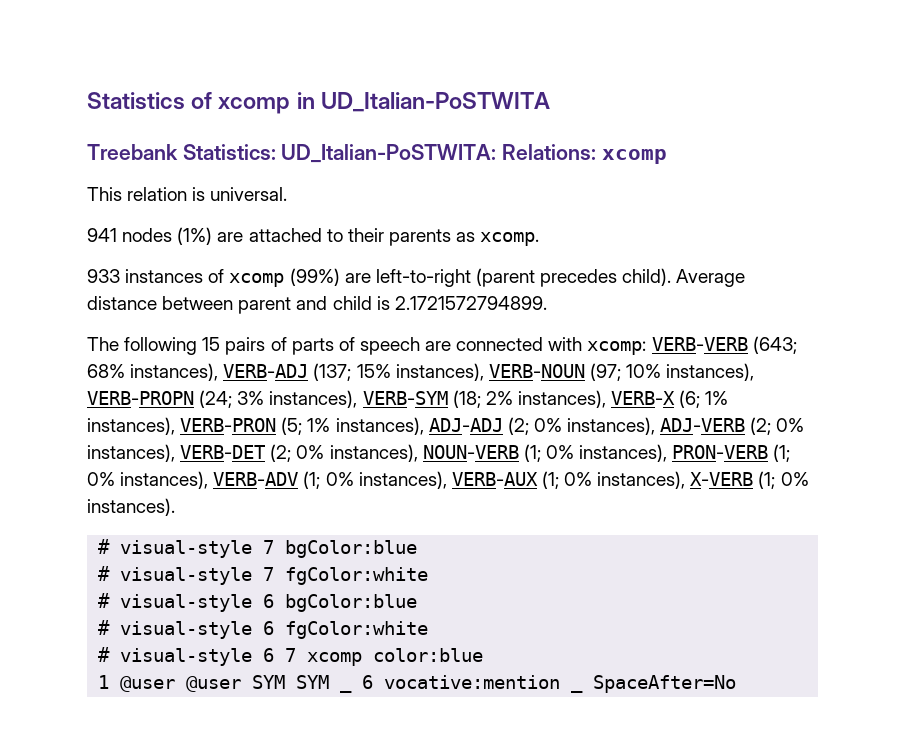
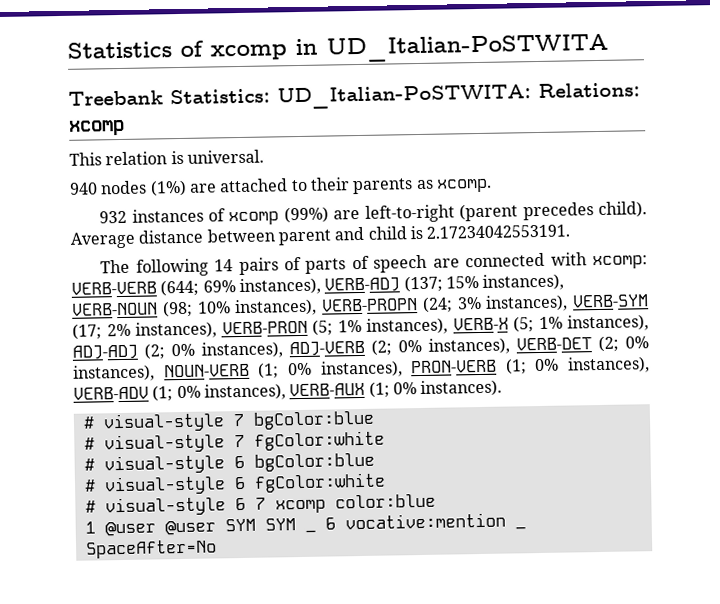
[87,228,117,242] 941 -> [69,182,98,195] 940
[87,269,120,283] 933 -> [99,210,128,224] 932
[394,296,547,310] 2.1721572794899. -> [426,224,571,239] 2.17234042553191.
[202,337,221,351] 15 -> [214,259,234,272] 14
[752,336,797,354] [87,364,125,378] (643; 68% -> [160,279,236,297] (644; 69%
[589,363,621,381] (97; -> [161,300,193,318] (98;
[452,390,481,408] (18; -> [72,323,102,340] (17;
[611,390,729,408] [87,417,277,435] VERB-X (6; 1% instances), VERB-PRON -> [221,317,509,336] VERB-PRON (5; 1% instances), VERB-X
[597,471,809,489] instances), X-VERB (1; 0% -> (417, 388) none

